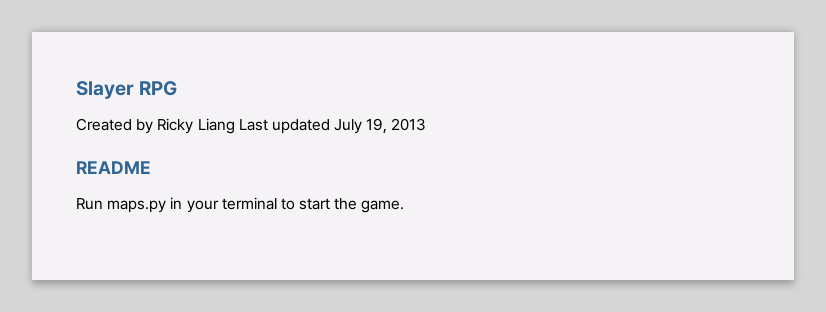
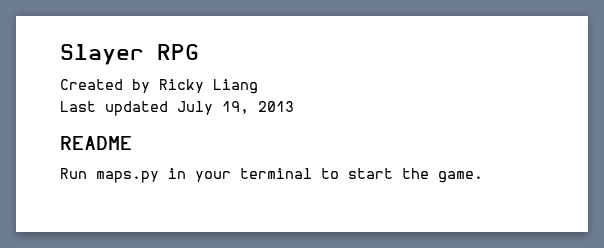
(235, 126) none -> (258, 86) //

